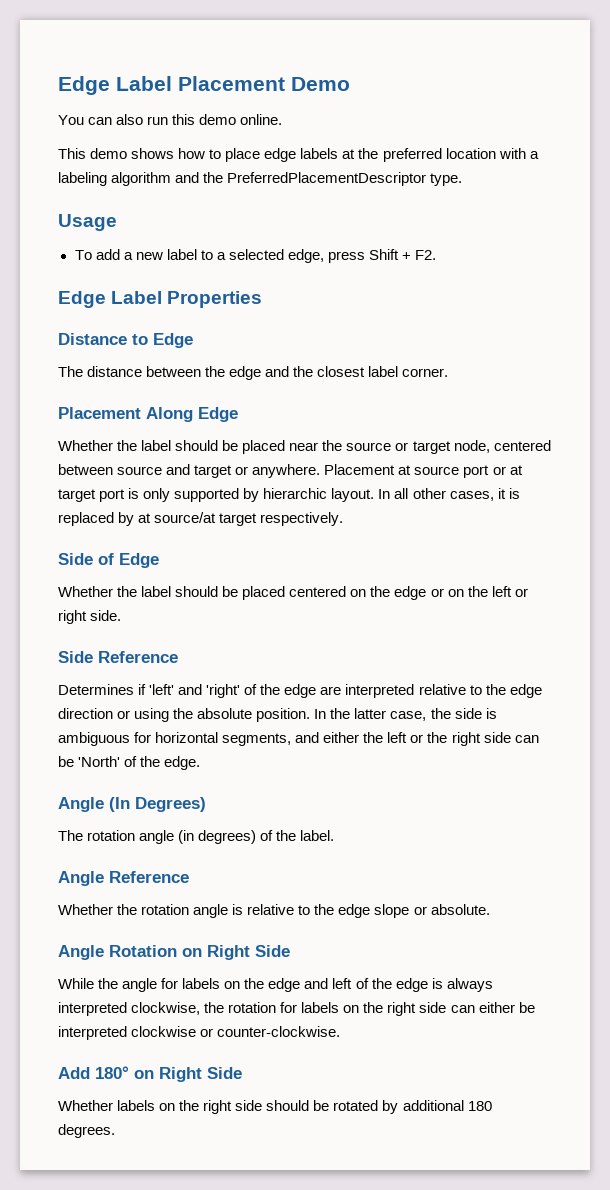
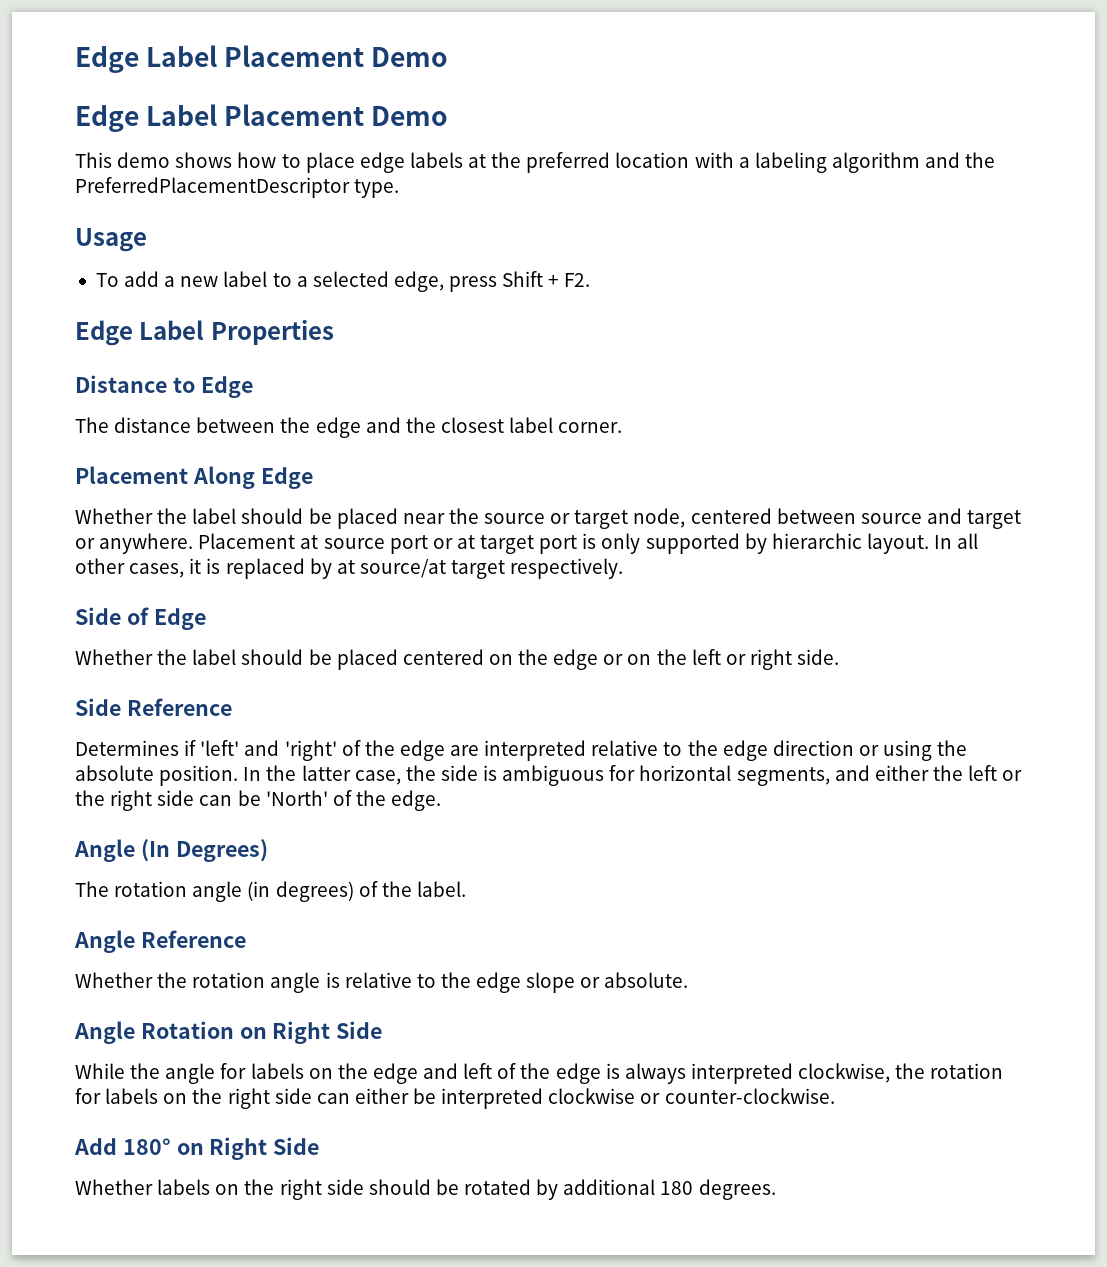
[58,76,350,95] [58,114,283,125] Edge Label Placement Demo // You can also run this demo online. -> [75,45,449,73] [75,104,449,132] Edge Label Placement Demo // Edge Label Placement Demo

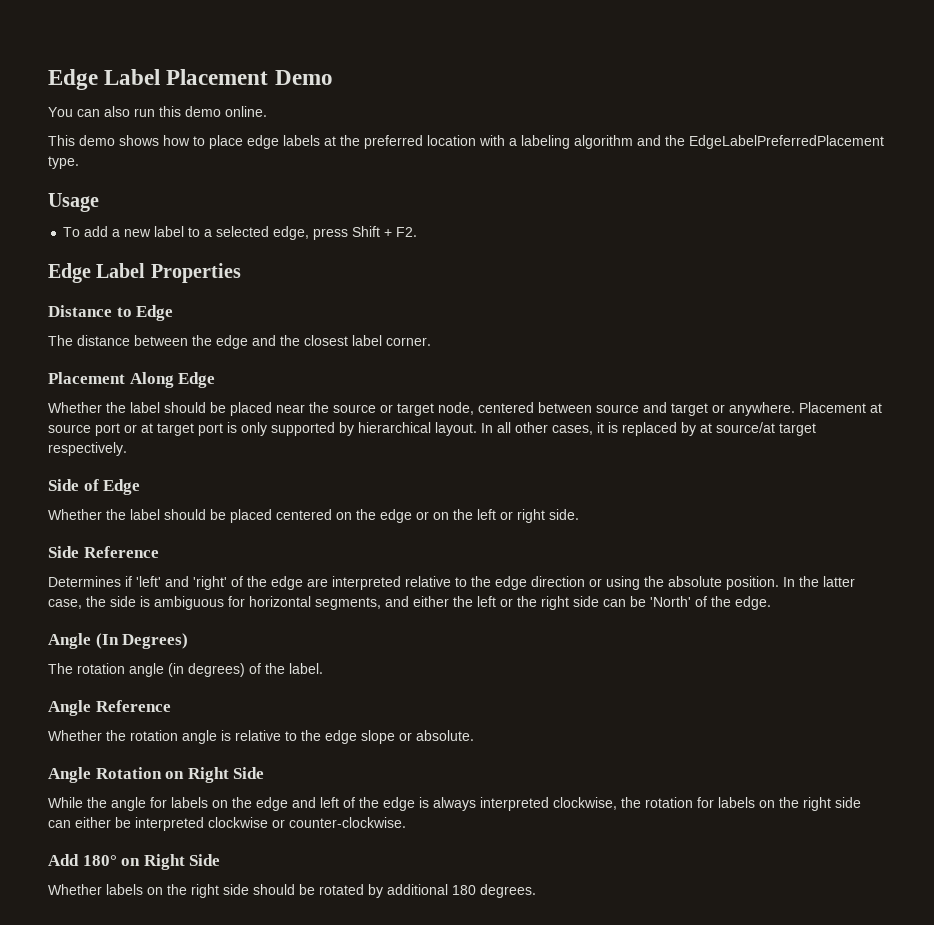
[75,45,449,73] [75,104,449,132] Edge Label Placement Demo // Edge Label Placement Demo -> [48,69,333,90] [48,106,267,117] Edge Label Placement Demo // You can also run this demo online.
[75,177,350,198] PreferredPlacementDescriptor -> [689,135,884,149] EdgeLabelPreferredPlacement
[771,533,862,549] hierarchic -> [358,422,431,433] hierarchical

